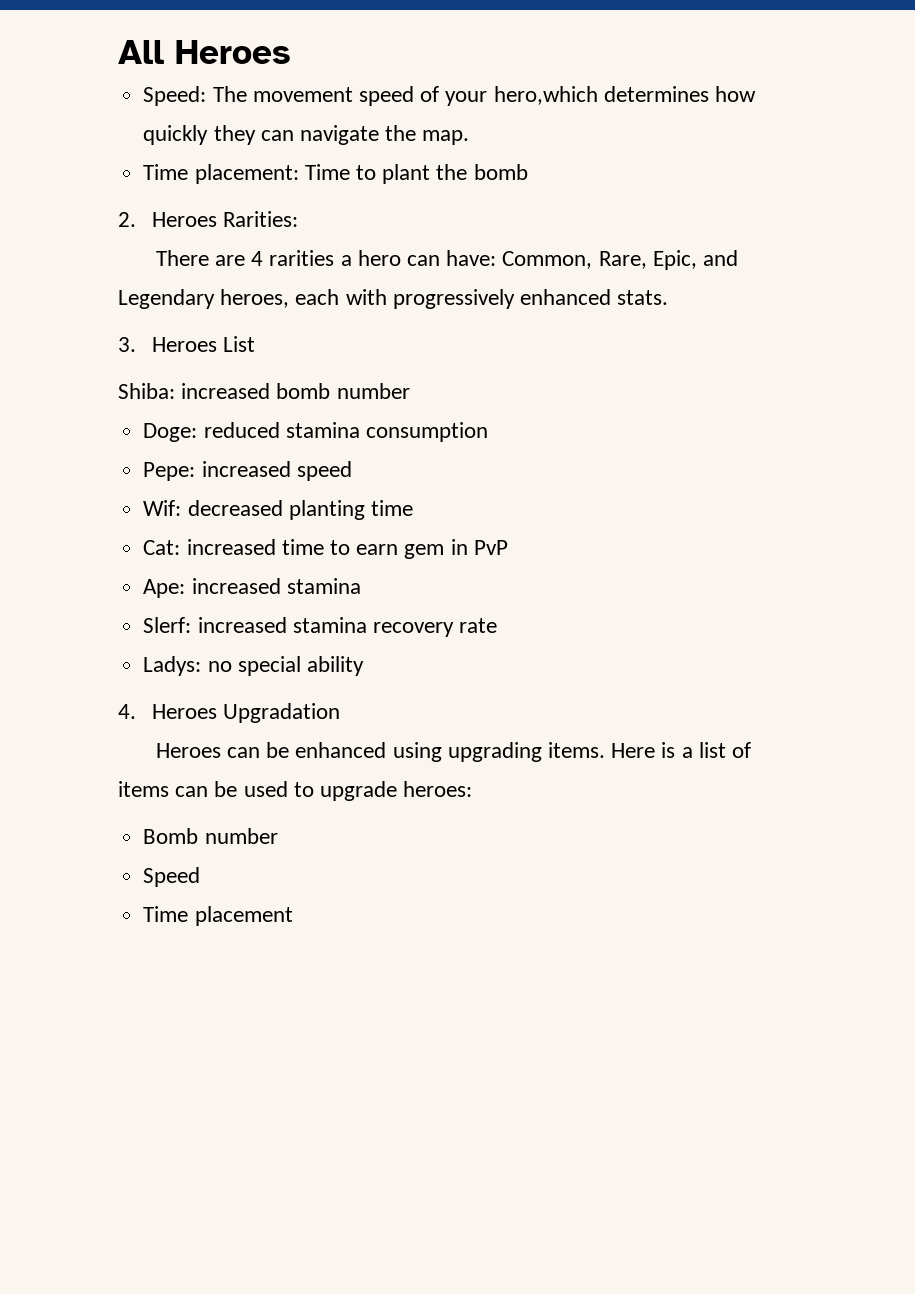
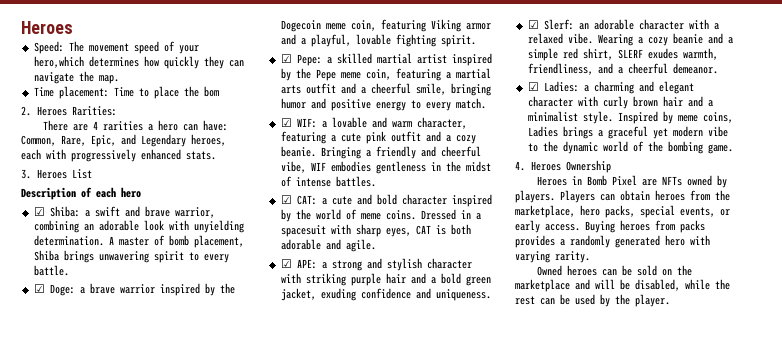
[118,40,164,64] All -> (21, 27) none
[382,164,528,184] plant the bomb -> [153,86,219,99] place the bom
[118,383,410,399] [143,422,488,442] [143,461,352,481] [143,500,413,520] [143,539,508,559] [143,578,361,598] [143,617,498,637] [143,656,364,676] Shiba: increased bomb number // Doge: reduced stamina consumption // Pepe: increased speed // Wif: decreased planting time // Cat: increased time to earn gem in PvP // Ape: increased stamina // Slerf: increased stamina recovery rate // Ladys: no special ability -> [21,187,141,200] [33,206,215,218] [33,220,244,233] [33,235,244,248] [33,250,229,263] [33,265,69,276] [33,283,235,296] [280,19,491,32] [280,34,476,47] [280,53,492,66] [280,68,491,81] [280,83,491,96] [280,98,486,111] [280,117,467,129] [280,131,476,144] [280,146,481,159] [280,161,491,174] [280,176,376,187] [280,194,492,207] [280,209,481,222] [280,224,471,237] [280,239,376,252] [280,258,472,271] [280,273,491,286] [280,288,491,301] [527,19,719,30] [527,33,733,46] [527,48,718,61] [527,63,718,75] [527,81,694,94] [527,96,713,109] [527,111,733,124] [527,126,728,139] [527,141,733,154] Description of each hero // ☑ Shiba: a swift and brave warrior, combining an adorable look with unyielding determination. A master of bomb placement, Shiba brings unwavering spirit to every battle. // ☑ Doge: a brave warrior inspired by the Dogecoin meme coin, featuring Viking armor and a playful, lovable fighting spirit. // ☑ Pepe: a skilled martial artist inspired by the Pepe meme coin, featuring a martial arts outfit and a cheerful smile, bringing humor and positive energy to every match. // ☑ WIF: a lovable and warm character, featuring a cute pink outfit and a cozy beanie. Bringing a friendly and cheerful vibe, WIF embodies gentleness in the midst of intense battles. // ☑ CAT: a cute and bold character inspired by the world of meme coins. Dressed in a spacesuit with sharp eyes, CAT is both adorable and agile. // ☑ APE: a strong and stylish character with striking purple hair and a bold green jacket, exuding confidence and uniqueness. // ☑ Slerf: an adorable character with a relaxed vibe. Wearing a cozy beanie and a simple red shirt, SLERF exudes warmth, friendliness, and a cheerful demeanor. // ☑ Ladies: a charming and elegant character with curly brown hair and a minimalist style. Inspired by meme coins, Ladies brings a graceful yet modern vibe to the dynamic world of the bombing game.
[223,703,341,723] [155,742,752,762] [118,781,473,801] [143,828,278,844] [143,867,201,887] [143,906,293,926] Upgradation // Heroes can be enhanced using upgrading items. Here is a list of items can be used to upgrade heroes: // Bomb number // Speed // Time placement -> [565,160,611,173] [536,175,727,188] [515,190,730,203] [515,205,730,218] [515,220,705,233] [515,235,710,248] [515,251,590,263] [536,265,692,276] [515,279,730,292] [515,294,670,307] Ownership // Heroes in Bomb Pixel are NFTs owned by players. Players can obtain heroes from the marketplace, hero packs, special events, or early access. Buying heroes from packs provides a randomly generated hero with varying rarity. // Owned heroes can be sold on the marketplace and will be disabled, while the rest can be used by the player.

